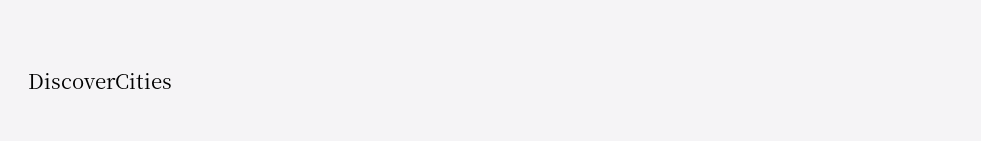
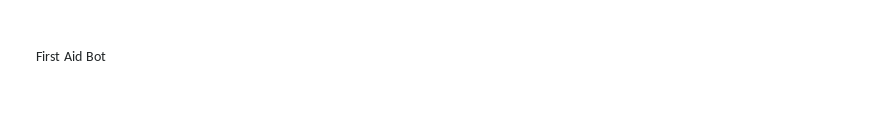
[28,73,172,89] DiscoverCities -> [36,51,106,61] First Aid Bot

